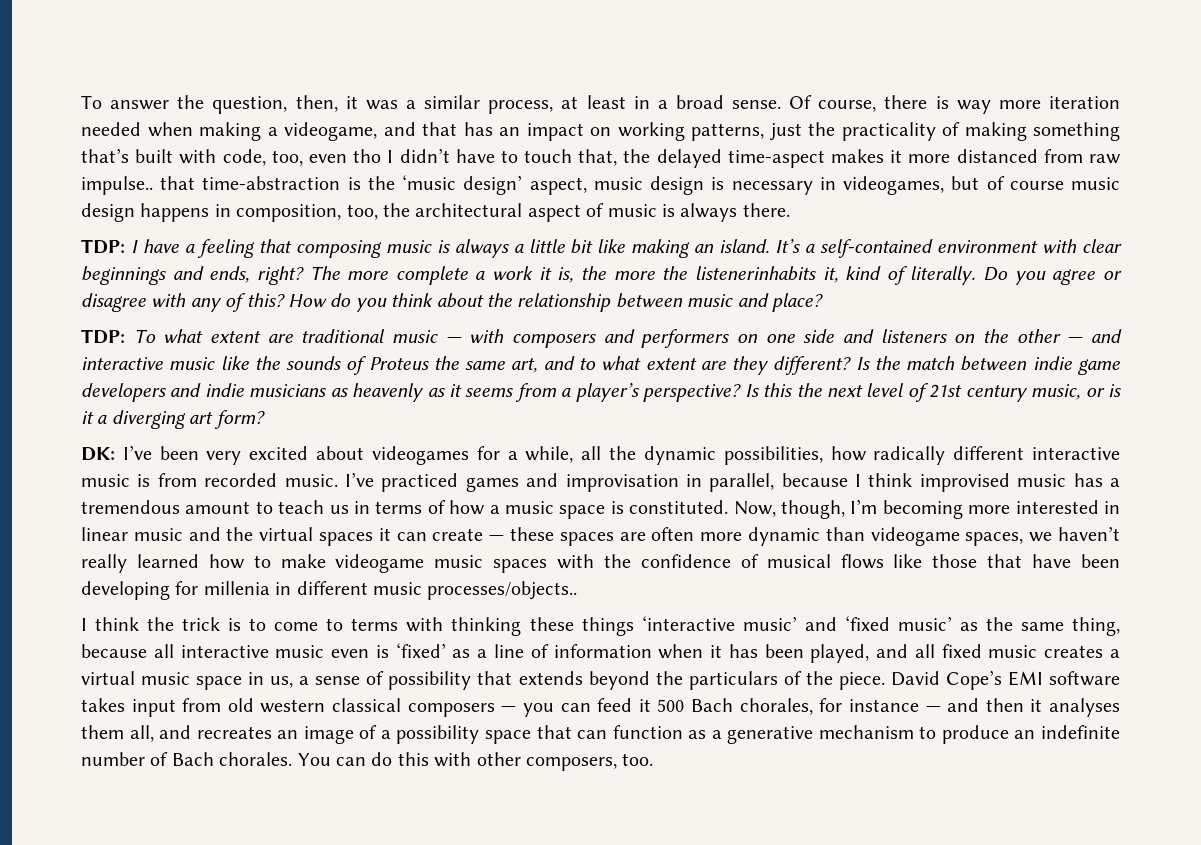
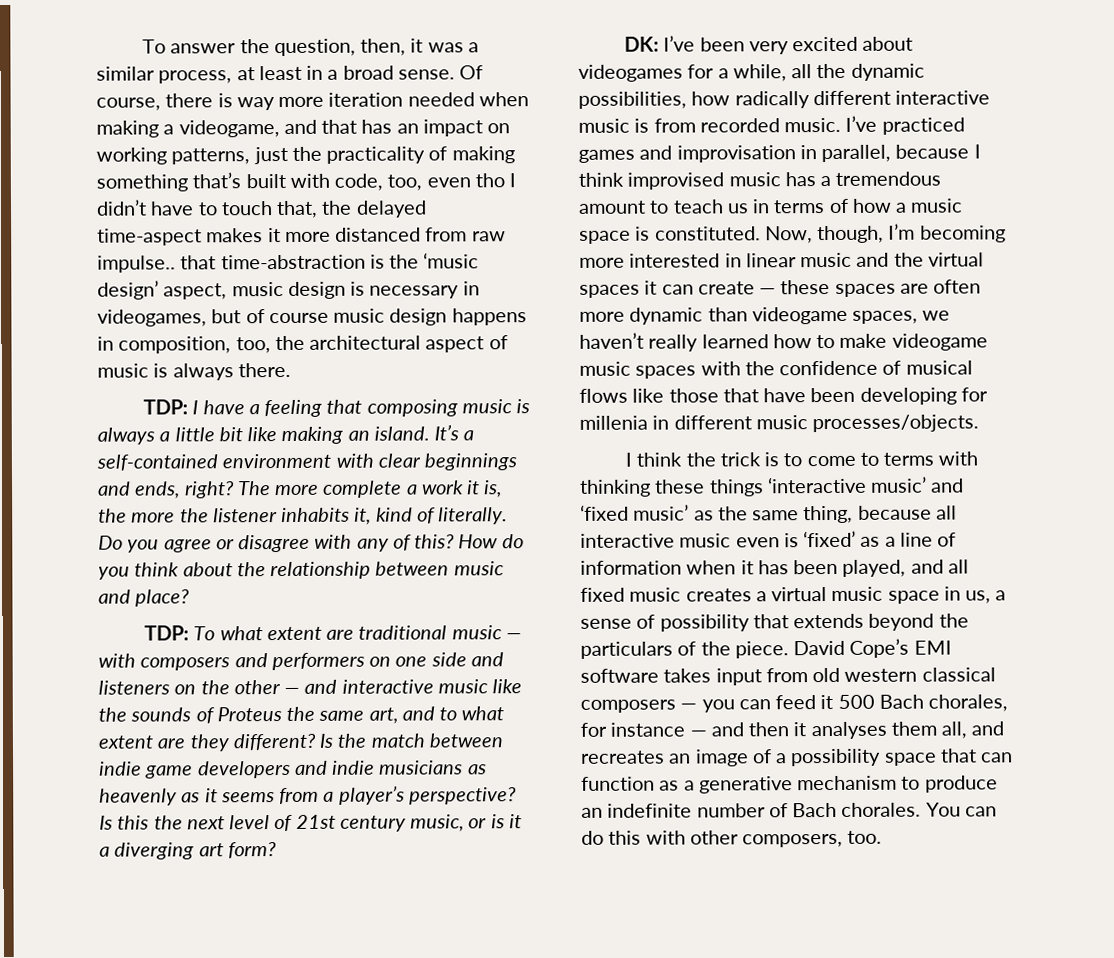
[694,266,816,281] listenerinhabits -> [212,507,351,523] listener inhabits
[427,581,578,600] processes/objects.. -> [812,414,980,433] processes/objects.

